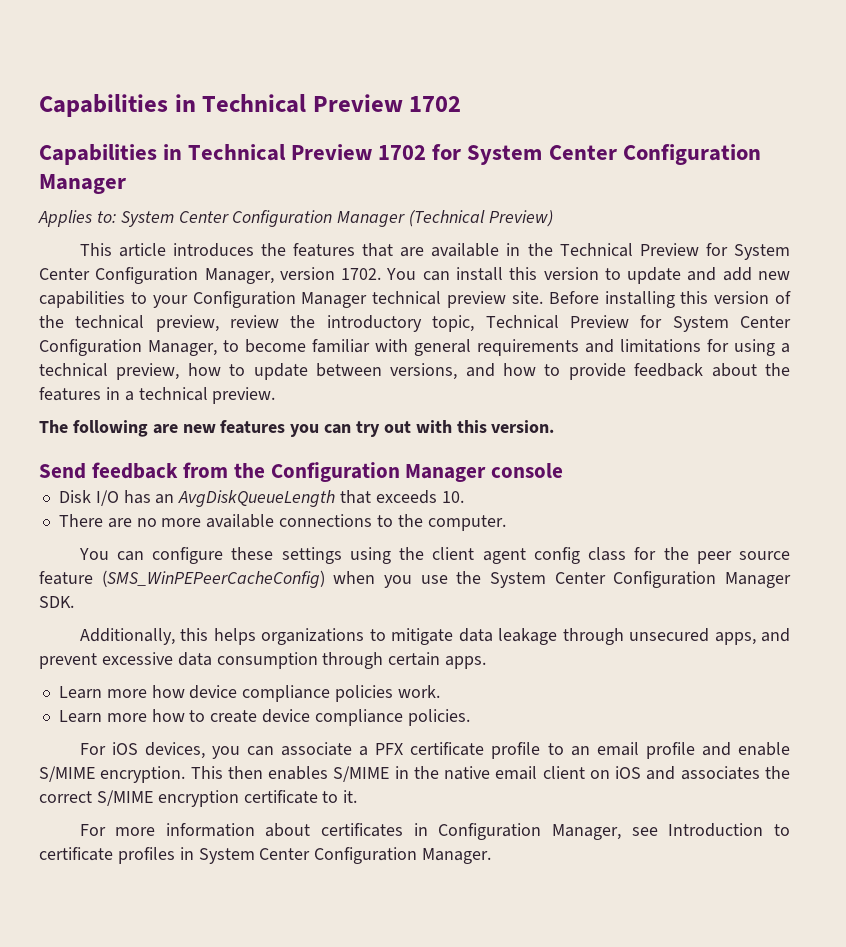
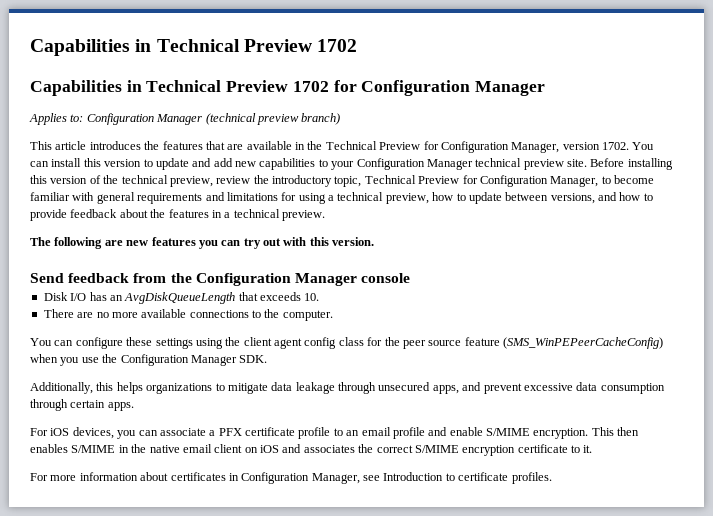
[467,145,617,165] System Center -> (357, 86) none
[120,210,554,227] System Center Configuration Manager (Technical Preview) -> [86,113,341,125] Configuration Manager (technical preview branch)
[733,244,790,260] [39,268,90,280] System Center -> (439, 145) none
[672,316,791,332] System Center -> (478, 179) none
[490,572,606,588] System Center -> (118, 358) none
[58,685,440,702] [58,709,470,726] // Learn more how device compliance policies work. // Learn more how to create device compliance policies. -> (134, 406) none
[117,847,492,864] profiles in System Center Configuration Manager. -> [511,472,552,484] profiles.

